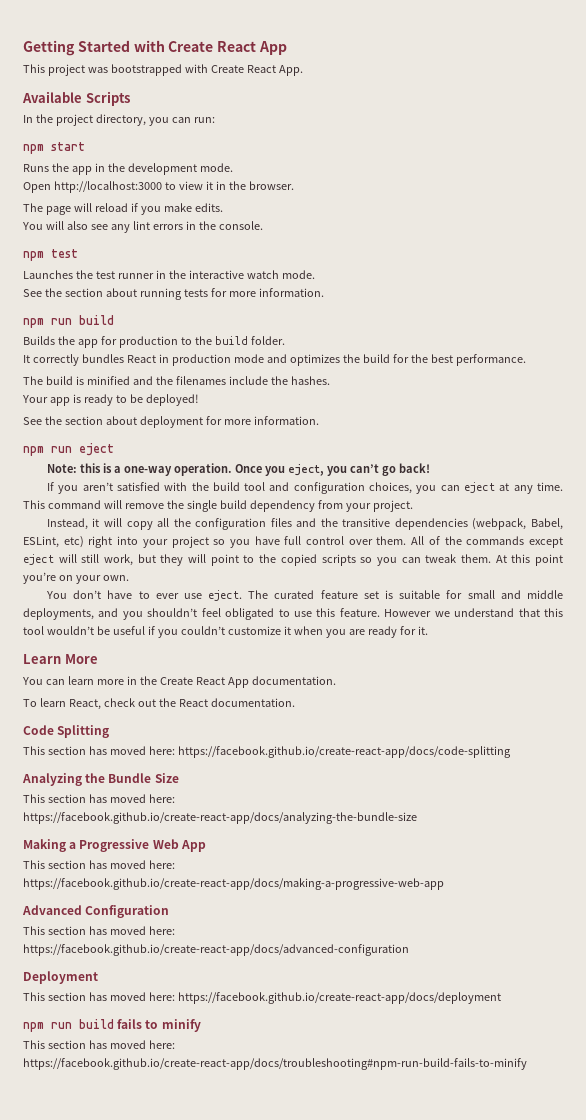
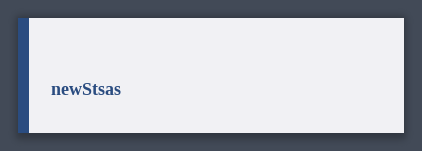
[23,40,287,56] [23,64,303,76] [22,91,130,106] [23,114,215,126] [23,142,85,154] [23,163,233,175] [23,181,294,193] [23,203,223,215] [22,221,263,233] [23,249,78,261] [23,270,315,279] [23,288,324,300] [23,315,114,328] [23,336,285,348] [23,354,526,366] [23,376,330,385] [22,394,199,406] [23,416,319,428] [23,443,114,456] [46,463,430,476] [46,482,564,494] [23,500,413,512] [46,518,563,530] [23,536,563,548] [23,554,563,566] [23,572,129,584] [45,590,564,601] [23,608,564,620] [23,626,428,638] [23,654,98,664] [22,676,336,688] [23,698,295,710] [23,725,110,738] [23,746,511,758] [22,773,179,786] [23,794,175,803] [23,812,417,824] [23,839,206,852] [23,860,175,869] [23,878,444,890] [22,905,170,918] [23,926,175,935] [23,944,409,956] [23,971,98,984] [23,992,501,1004] [23,1019,201,1032] [23,1040,175,1049] [23,1058,527,1070] Getting Started with Create React App // This project was bootstrapped with Create React App. // Available Scripts // In the project directory, you can run: // npm start // Runs the app in the development mode. // Open http://localhost:3000 to view it in the browser. // The page will reload if you make edits. // You will also see any lint errors in the console. // npm test // Launches the test runner in the interactive watch mode. // See the section about running tests for more information. // npm run build // Builds the app for production to the build folder. // It correctly bundles React in production mode and optimizes the build for the best performance. // The build is minified and the filenames include the hashes. // Your app is ready to be deployed! // See the section about deployment for more information. // npm run eject // Note: this is a one-way operation. Once you eject, you can’t go back! // If you aren’t satisfied with the build tool and configuration choices, you can eject at any time. This command will remove the single build dependency from your project. // Instead, it will copy all the configuration files and the transitive dependencies (webpack, Babel, ESLint, etc) right into your project so you have full control over them. All of the commands except eject will still work, but they will point to the copied scripts so you can tweak them. At this point you’re on your own. // You don’t have to ever use eject. The curated feature set is suitable for small and middle deployments, and you shouldn’t feel obligated to use this feature. However we understand that this tool wouldn’t be useful if you couldn’t customize it when you are ready for it. // Learn More // You can learn more in the Create React App documentation. // To learn React, check out the React documentation. // Code Splitting // This section has moved here: https://facebook.github.io/create-react-app/docs/code-splitting // Analyzing the Bundle Size // This section has moved here: https://facebook.github.io/create-react-app/docs/analyzing-the-bundle-size // Making a Progressive Web App // This section has moved here: https://facebook.github.io/create-react-app/docs/making-a-progressive-web-app // Advanced Configuration // This section has moved here: https://facebook.github.io/create-react-app/docs/advanced-configuration // Deployment // This section has moved here: https://facebook.github.io/create-react-app/docs/deployment // npm run build fails to minify // This section has moved here: https://facebook.github.io/create-react-app/docs/troubleshooting#npm-run-build-fails-to-minify -> [51,83,121,95] newStsas

